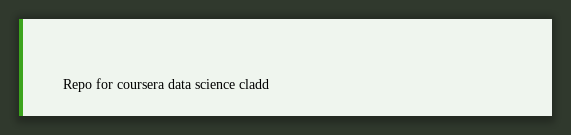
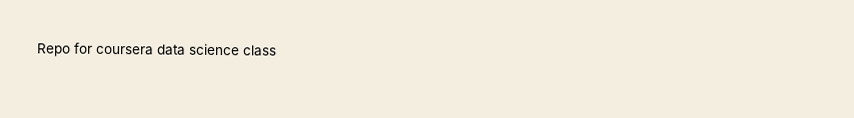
[239,79,269,89] cladd -> [243,45,277,57] class

